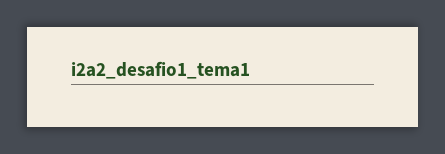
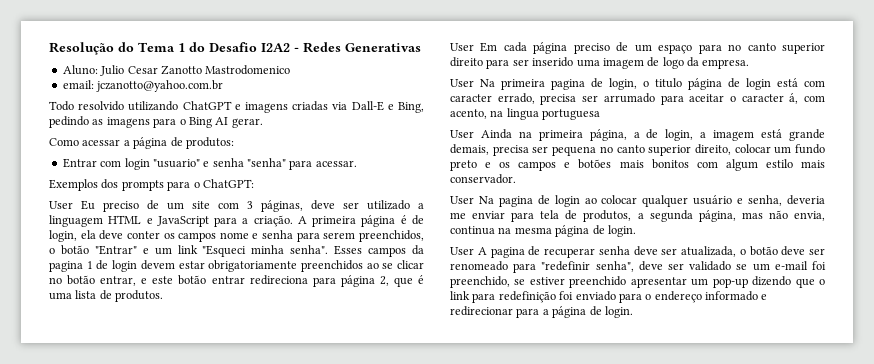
[71,61,250,79] i2a2_desafio1_tema1 -> [49,42,421,55] [62,65,291,76] [62,80,224,92] [49,101,424,113] [49,116,263,128] [49,137,234,149] [62,158,357,170] [49,179,254,191] [49,200,424,212] [49,215,424,227] [49,230,424,242] [49,245,425,257] [49,260,424,272] [49,275,424,287] [49,290,164,302] [450,42,825,54] [450,57,750,69] [450,78,825,90] [450,93,825,105] [450,108,601,120] [450,129,825,141] [450,144,825,156] [450,159,825,171] [450,174,516,184] [450,195,825,207] [450,210,825,222] [450,225,636,237] [450,246,825,258] [450,261,826,273] [450,276,825,288] [450,291,768,303] [450,306,633,318] Resolução do Tema 1 do Desafio I2A2 - Redes Generativas // Aluno: Julio Cesar Zanotto Mastrodomenico // email: jczanotto@yahoo.com.br // Todo resolvido utilizando ChatGPT e imagens criadas via Dall-E e Bing, pedindo as imagens para o Bing AI gerar. // Como acessar a página de produtos: // Entrar com login "usuario" e senha "senha" para acessar. // Exemplos dos prompts para o ChatGPT: // User Eu preciso de um site com 3 páginas, deve ser utilizado a linguagem HTML e JavaScript para a criação. A primeira página é de login, ela deve conter os campos nome e senha para serem preenchidos, o botão "Entrar" e um link "Esqueci minha senha". Esses campos da pagina 1 de login devem estar obrigatoriamente preenchidos ao se clicar no botão entrar, e este botão entrar redireciona para página 2, que é uma lista de produtos. // User Em cada página preciso de um espaço para no canto superior direito para ser inserido uma imagem de logo da empresa. // User Na primeira pagina de login, o titulo página de login está com caracter errado, precisa ser arrumado para aceitar o caracter á, com acento, na lingua portuguesa // User Ainda na primeira página, a de login, a imagem está grande demais, precisa ser pequena no canto superior direito, colocar um fundo preto e os campos e botões mais bonitos com algum estilo mais conservador. // User Na pagina de login ao colocar qualquer usuário e senha, deveria me enviar para tela de produtos, a segunda página, mas não envia, continua na mesma página de login. // User A pagina de recuperar senha deve ser atualizada, o botão deve ser renomeado para "redefinir senha", deve ser validado se um e-mail foi preenchido, se estiver preenchido apresentar um pop-up dizendo que o link para redefinição foi enviado para o endereço informado e redirecionar para a página de login.

